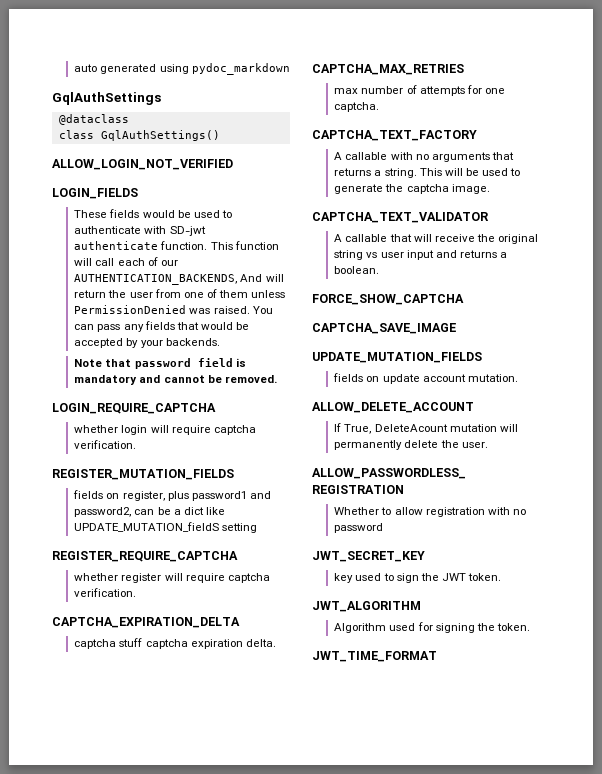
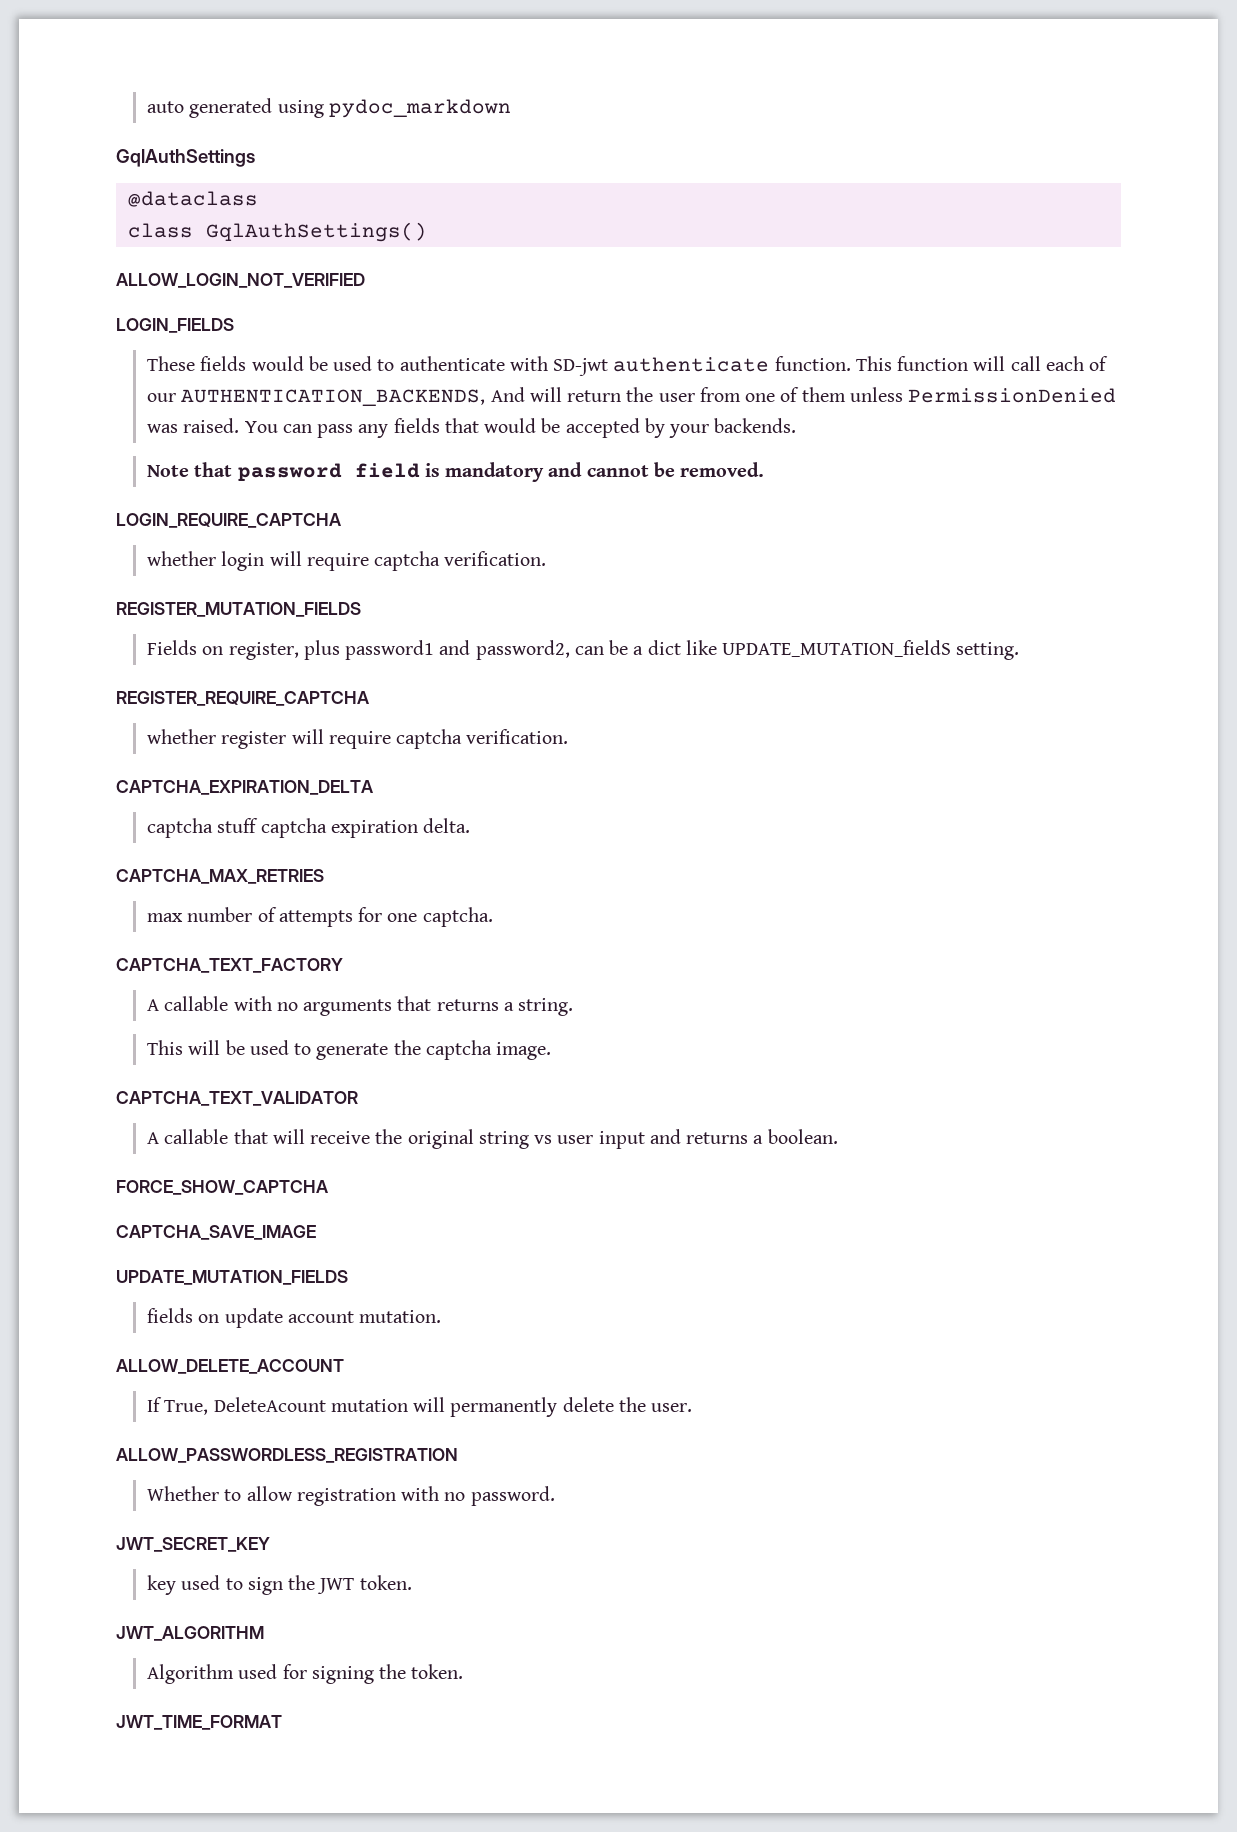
[73,490,104,499] fields -> [147,640,198,655] Fields
[222,523,258,533] setting -> [956,642,1020,660] setting.
(417, 173) none -> (574, 1007) //
[334,523,384,533] password -> [470,1486,555,1506] password.

